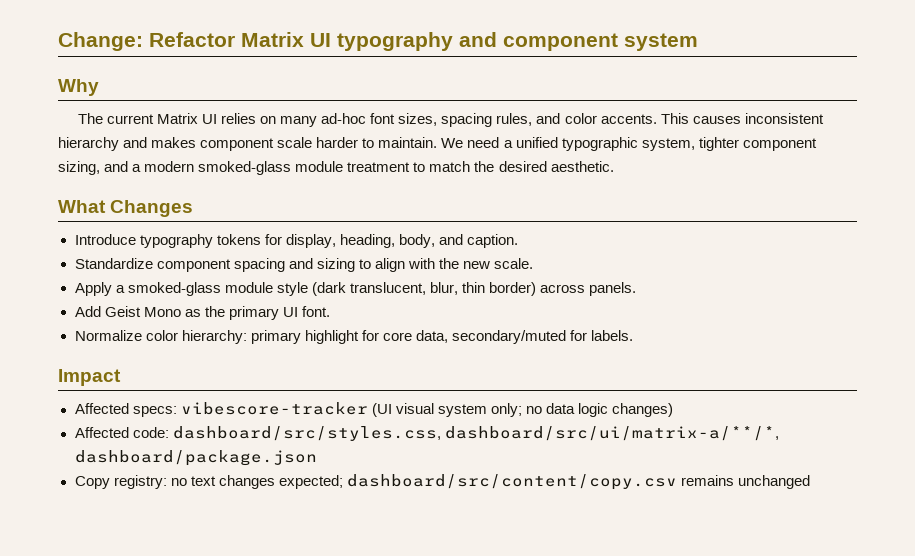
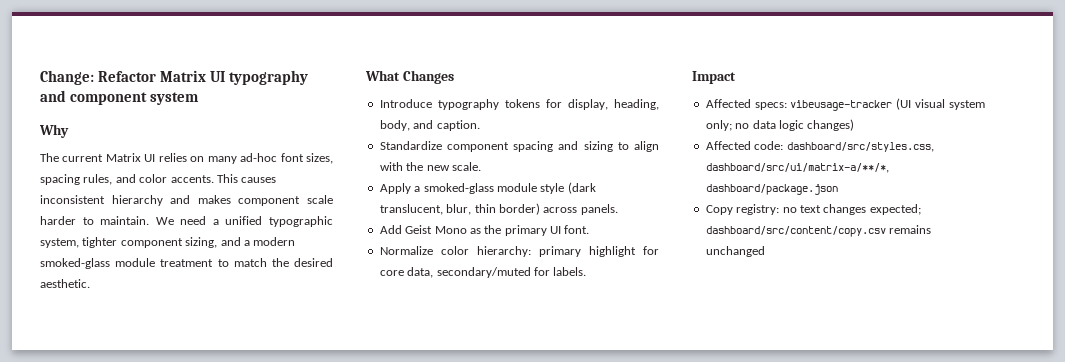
[180,402,368,415] vibescore-tracker -> [790,100,893,111] vibeusage-tracker

